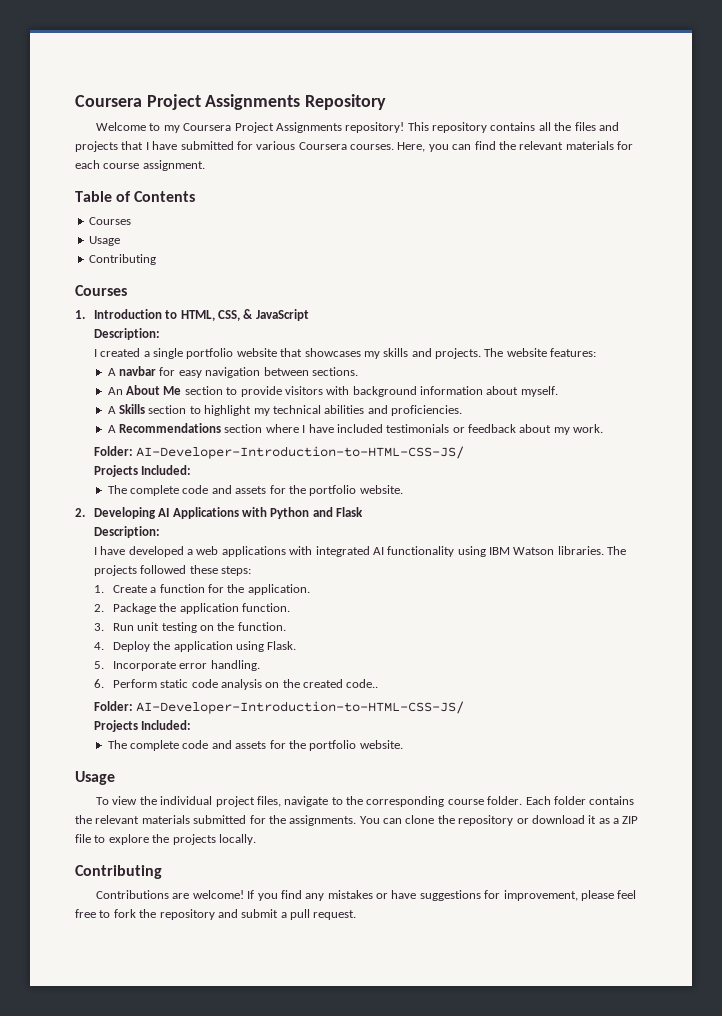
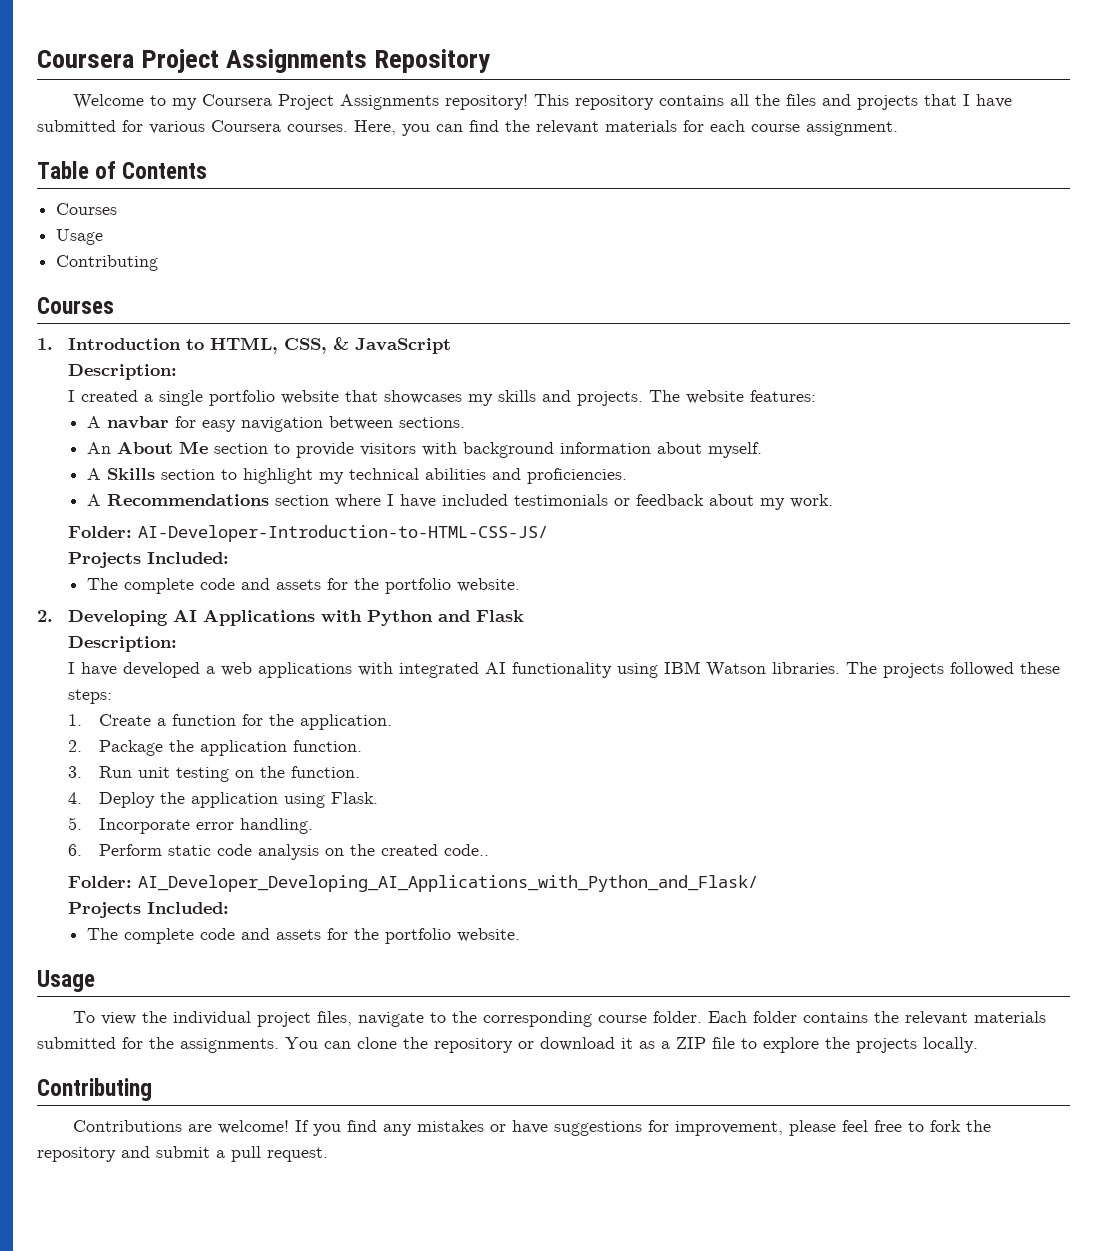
[136,701,465,714] AI-Developer-Introduction-to-HTML-CSS-JS/ -> [137,875,758,892] AI_Developer_Developing_AI_Applications_with_Python_and_Flask/

